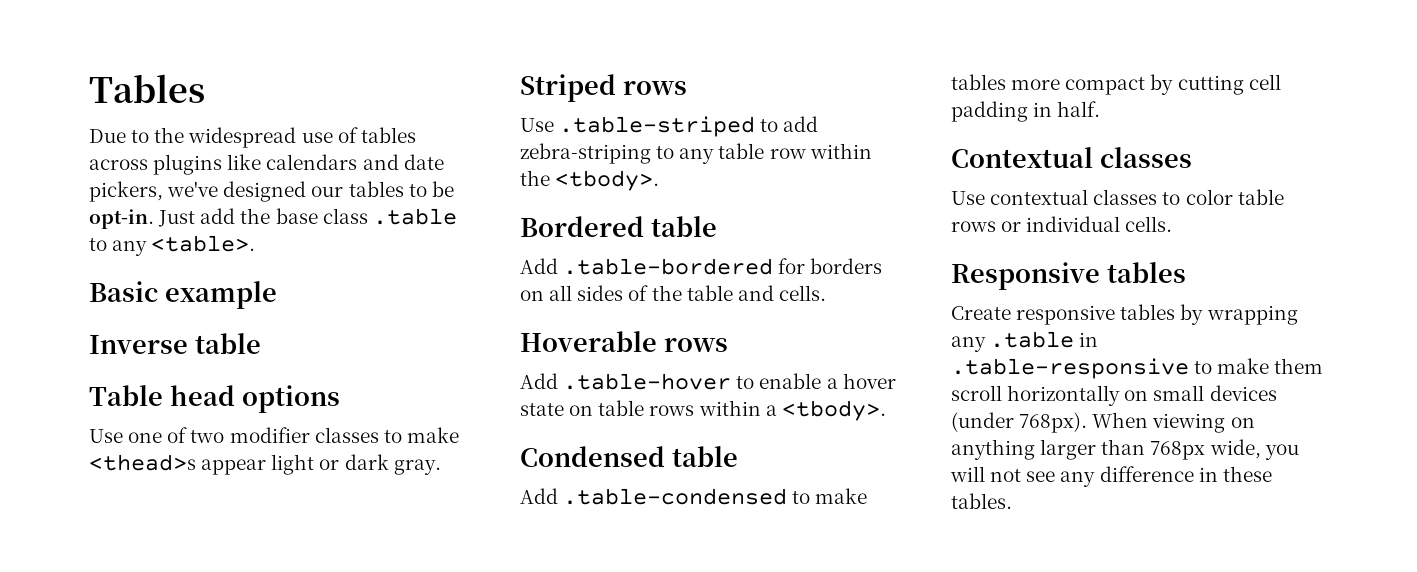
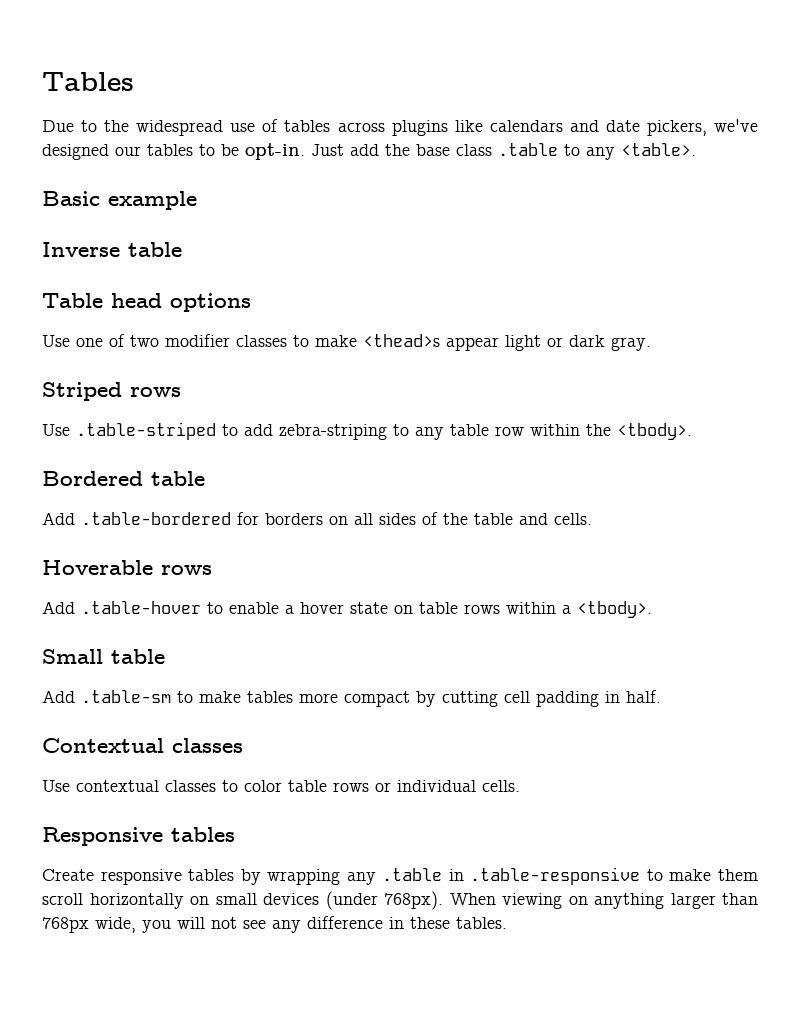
[520,446,738,467] [520,488,788,505] Condensed table // Add .table-condensed -> [42,649,165,664] [42,690,171,703] Small table // Add .table-sm

